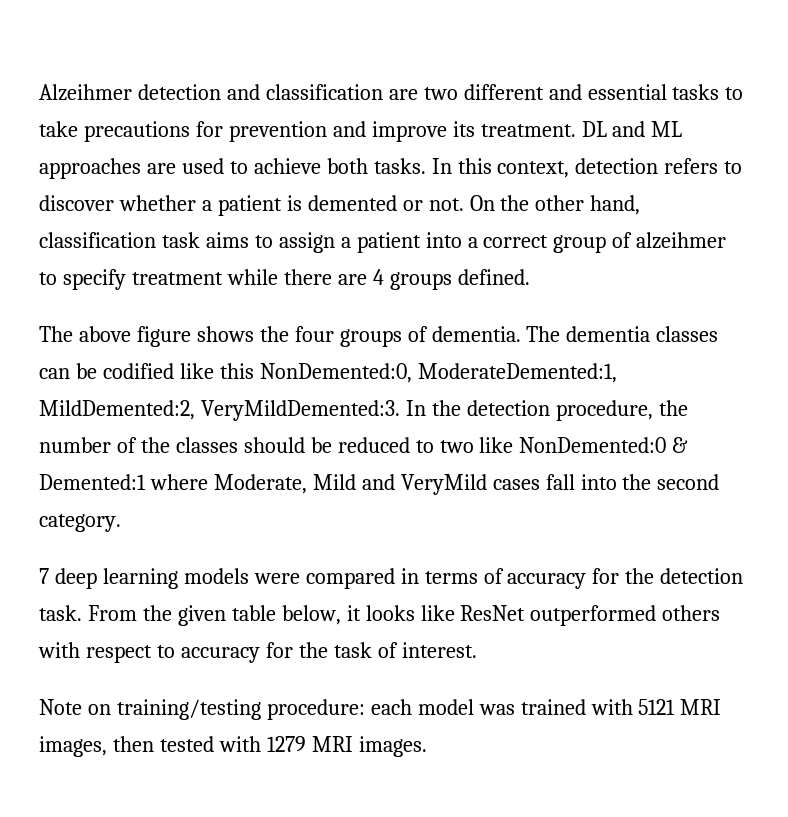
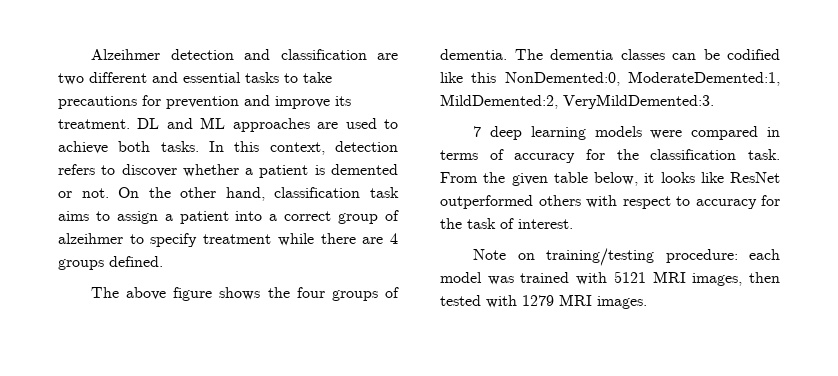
[405,400,688,421] [39,437,689,453] [39,474,720,495] [39,514,121,532] In the detection procedure, the number of the classes should be reduced to two like NonDemented:0 & Demented:1 where Moderate, Mild and VeryMild cases fall into the second category. -> (714, 101) none
[660,568,744,584] detection -> [650,149,737,160] classification

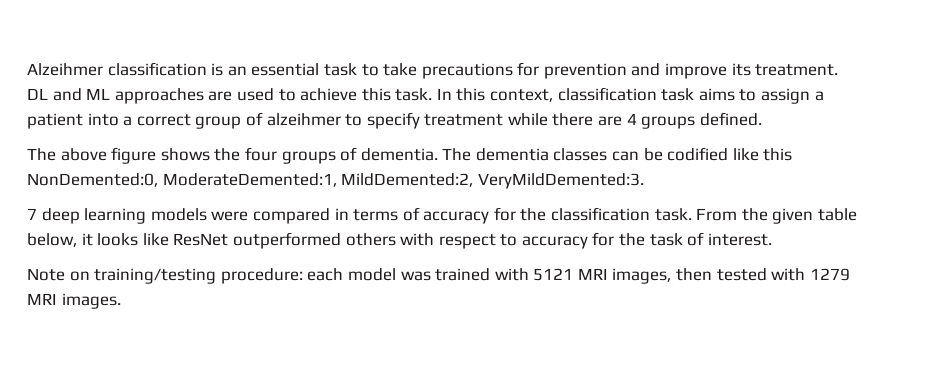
[170,49,398,60] [58,72,279,85] detection and classification are two different and essential tasks -> [107,62,357,76] classification is an essential task
[118,141,199,152] both tasks. -> [361,88,433,101] this task.
[335,141,398,152] [58,164,398,178] [58,187,265,201] detection refers to discover whether a patient is demented or not. On the other hand, -> (554, 95) none

